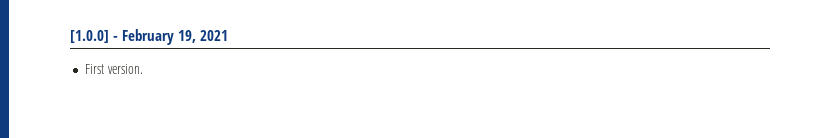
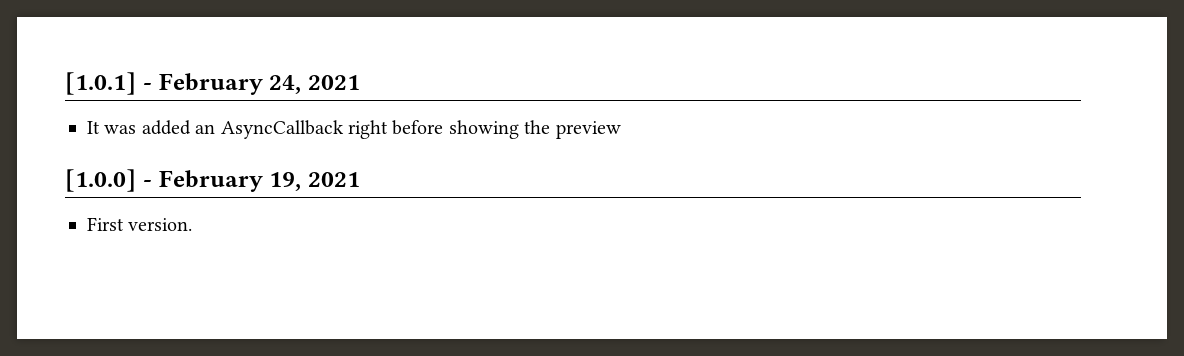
(70, 36) none -> [65,72,360,95] [87,120,621,139] [1.0.1] - February 24, 2021 // It was added an AsyncCallback right before showing the preview //

